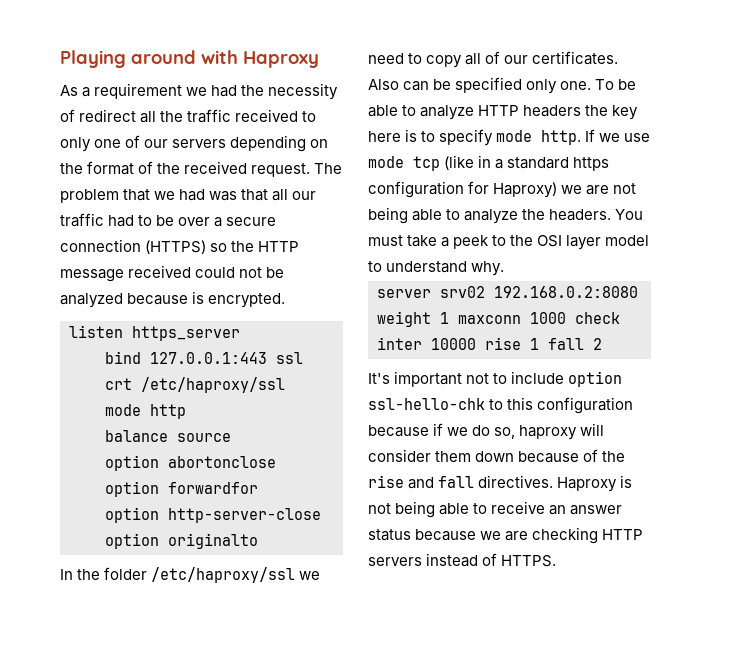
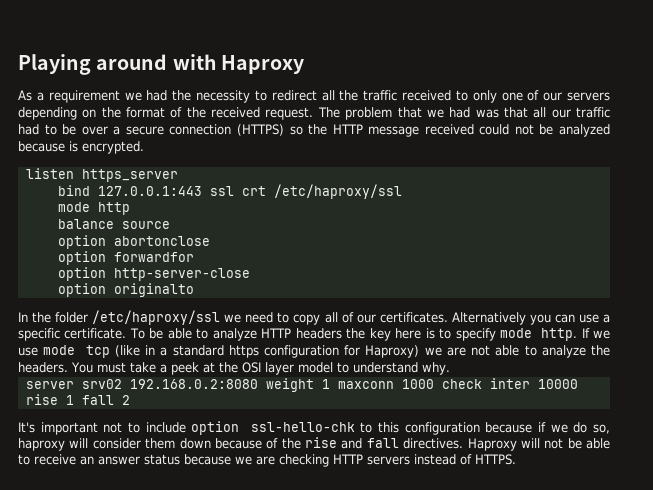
[60,109,75,122] of -> [254,90,267,101] to
[368,77,592,94] Also can be specified only one. -> [451,312,610,325] [18,328,127,341] Alternatively you can use a specific certificate.
[368,207,408,224] being -> (491, 350) none
[492,235,507,246] to -> [202,362,215,373] at
[620,475,633,488] [368,501,436,518] is not being -> [520,438,582,449] will not be

